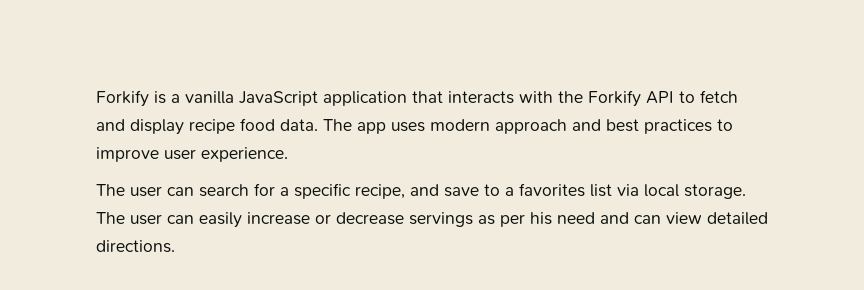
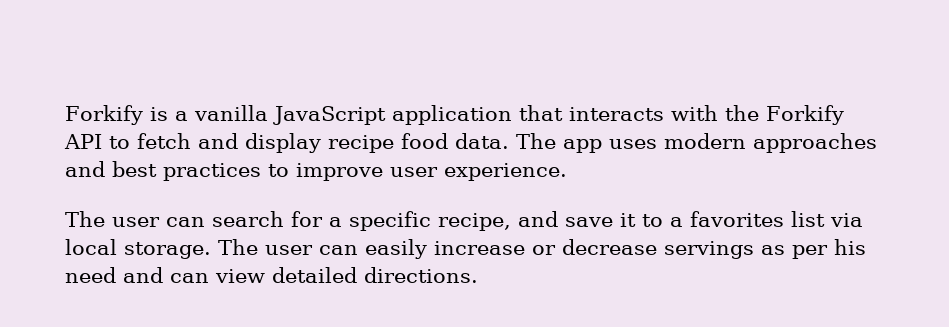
[495,119,567,134] approach -> [753,133,877,153] approaches
(479, 192) none -> [620,213,636,227] it

